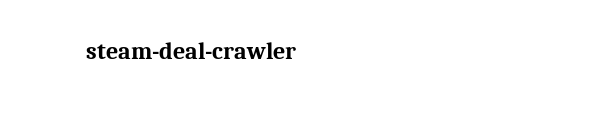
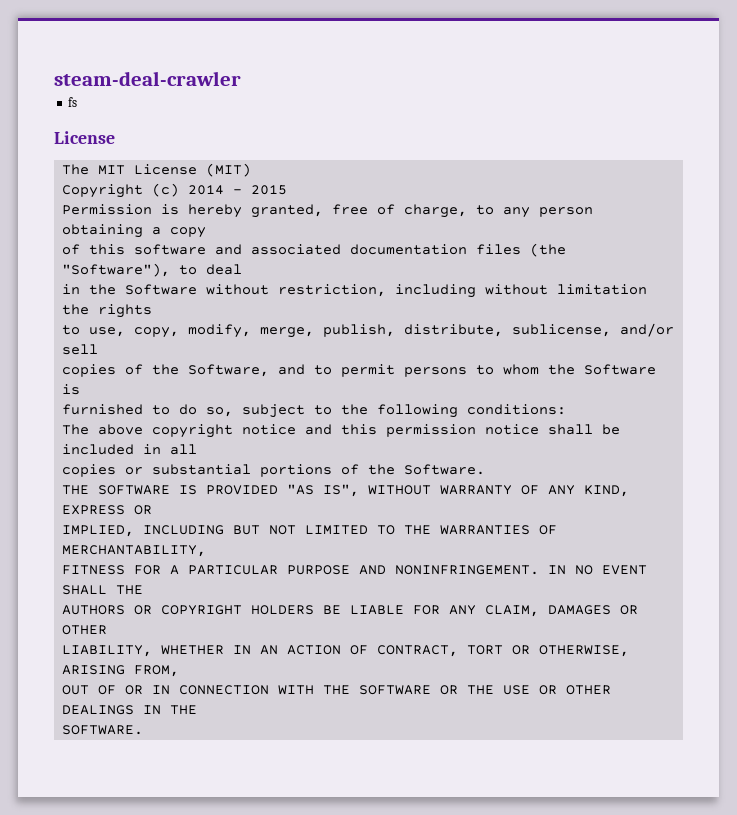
(296, 50) none -> [68,97,78,107] [54,131,115,144] [61,163,251,177] [61,183,287,198] [61,204,593,218] [61,224,206,238] [61,243,566,257] [61,263,242,277] [61,284,647,298] [61,304,152,318] [61,323,674,338] [61,344,98,355] [61,364,656,377] [61,384,80,395] [61,404,566,418] [61,424,620,438] [61,444,197,455] [61,464,485,477] [61,484,629,497] [61,505,152,515] [61,525,557,537] [61,545,206,557] [61,565,647,575] [61,585,143,595] [61,605,638,617] [61,625,107,635] [61,645,629,657] [61,665,179,677] [61,685,611,695] [61,705,197,715] [61,725,143,735] // fs // License // The MIT License (MIT) // Copyright (c) 2014 - 2015 // Permission is hereby granted, free of charge, to any person obtaining a copy // of this software and associated documentation files (the "Software"), to deal // in the Software without restriction, including without limitation the rights // to use, copy, modify, merge, publish, distribute, sublicense, and/or sell // copies of the Software, and to permit persons to whom the Software is // furnished to do so, subject to the following conditions: // The above copyright notice and this permission notice shall be included in all // copies or substantial portions of the Software. // THE SOFTWARE IS PROVIDED "AS IS", WITHOUT WARRANTY OF ANY KIND, EXPRESS OR // IMPLIED, INCLUDING BUT NOT LIMITED TO THE WARRANTIES OF MERCHANTABILITY, // FITNESS FOR A PARTICULAR PURPOSE AND NONINFRINGEMENT. IN NO EVENT SHALL THE // AUTHORS OR COPYRIGHT HOLDERS BE LIABLE FOR ANY CLAIM, DAMAGES OR OTHER // LIABILITY, WHETHER IN AN ACTION OF CONTRACT, TORT OR OTHERWISE, ARISING FROM, // OUT OF OR IN CONNECTION WITH THE SOFTWARE OR THE USE OR OTHER DEALINGS IN THE // SOFTWARE.

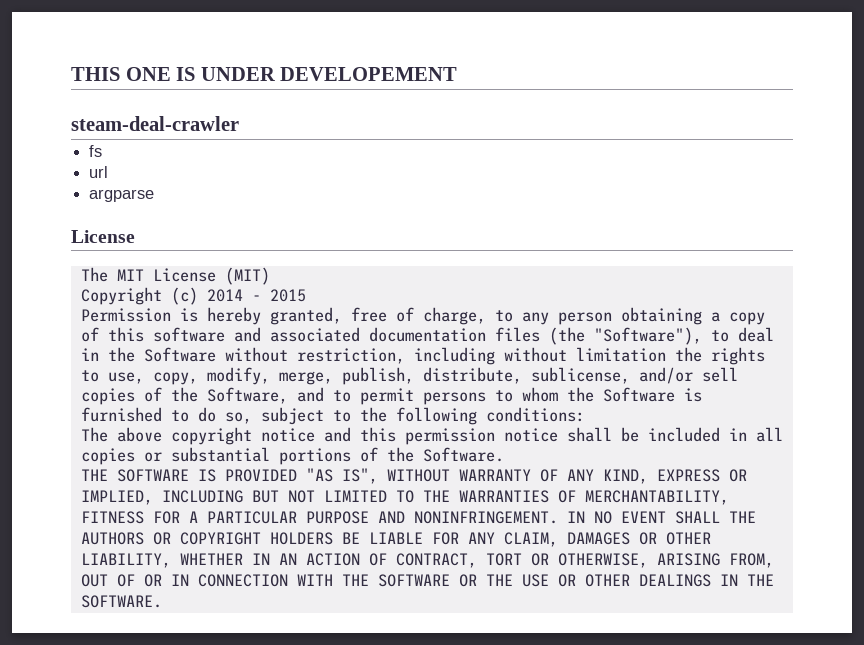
(54, 78) none -> [71,67,458,81] THIS ONE IS UNDER DEVELOPEMENT //
(78, 102) none -> [89,166,109,178] [89,189,155,202] // url // argparse

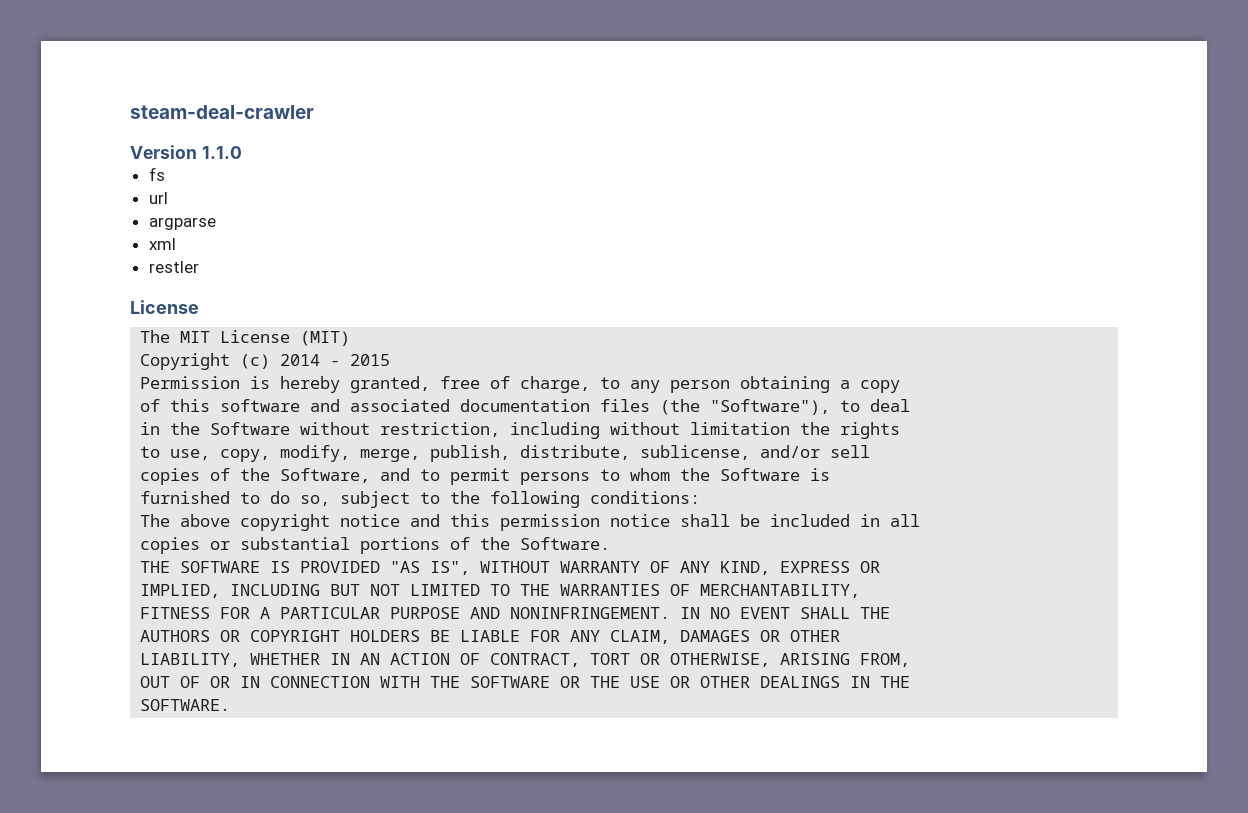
[71,67,458,81] [71,116,239,131] THIS ONE IS UNDER DEVELOPEMENT // steam-deal-crawler -> [130,105,314,119] [130,145,242,159] steam-deal-crawler // Version 1.1.0
(155, 195) none -> [148,238,176,250] [148,261,199,273] // xml // restler

